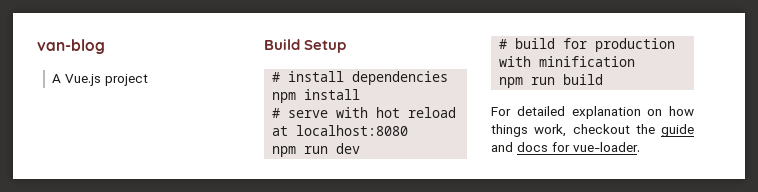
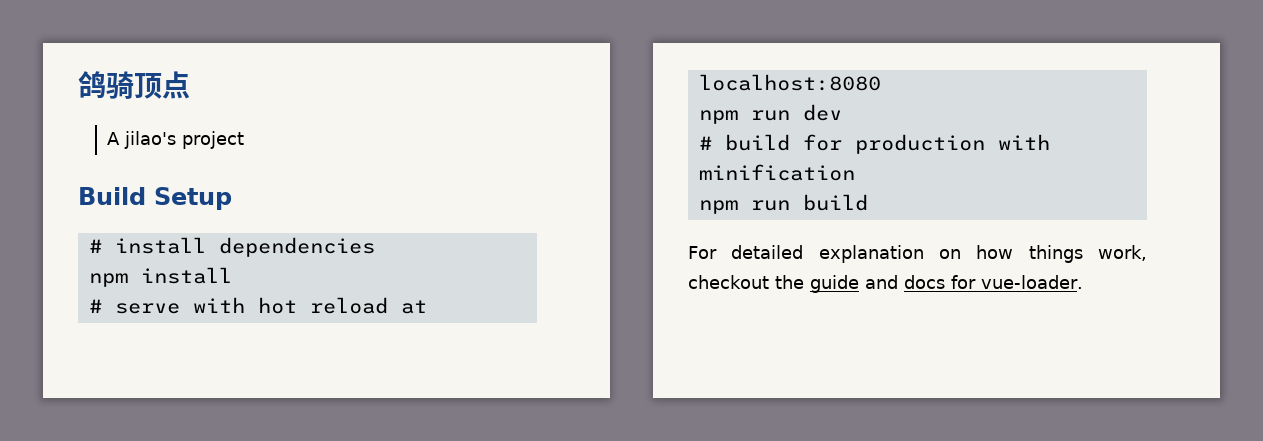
[37,39,105,54] van-blog -> [78,71,190,99] 鸽骑顶点
[65,74,102,86] Vue.js -> [124,131,177,149] jilao's

